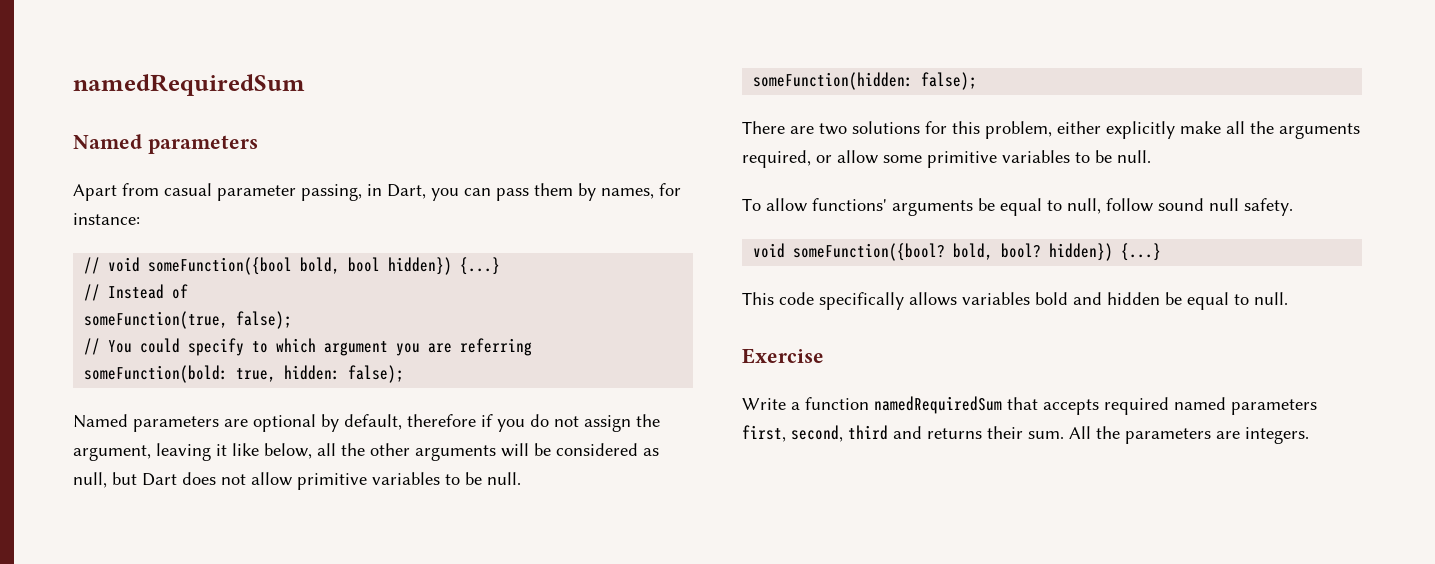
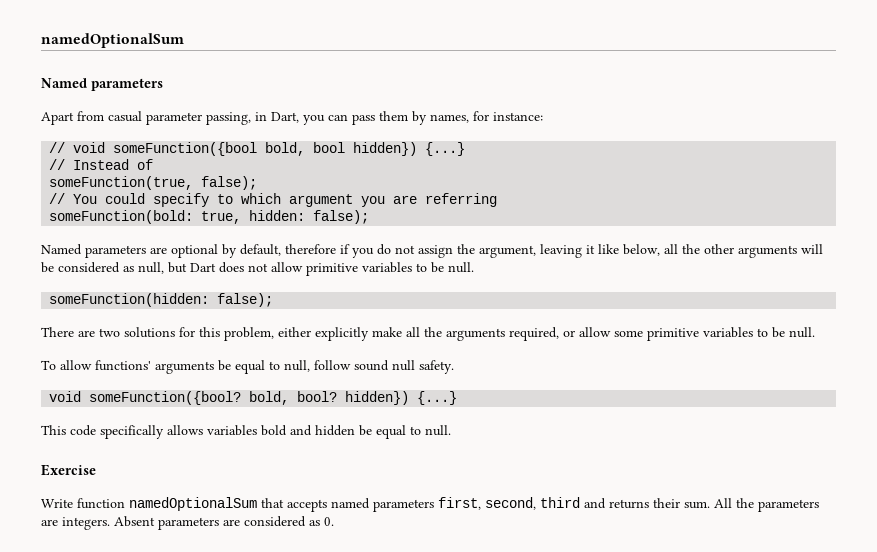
[73,74,305,96] namedRequiredSum -> [41,33,184,48] namedOptionalSum
[791,396,1002,414] a function namedRequiredSum -> [77,497,257,511] function namedOptionalSum
[1104,397,1169,415] required -> (327, 505) none
(1309, 435) none -> [114,516,334,530] Absent parameters are considered as 0.

